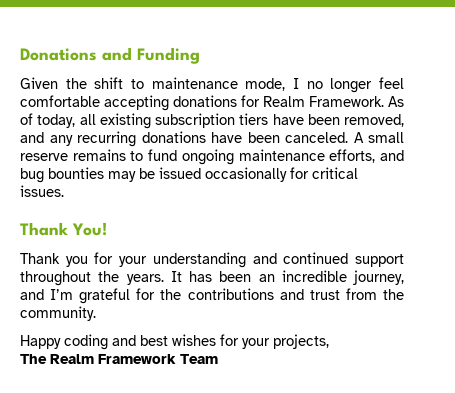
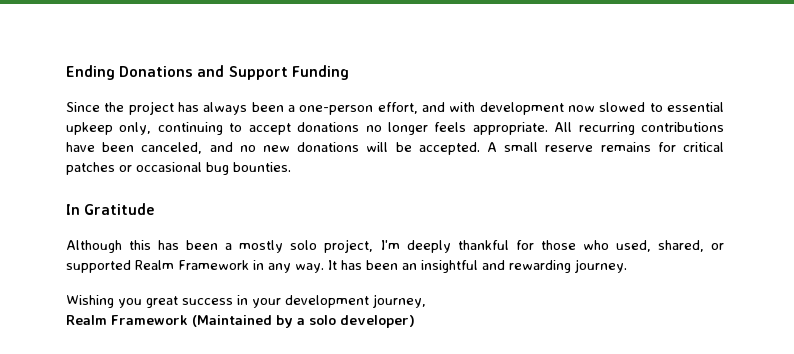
(20, 54) none -> [66,65,115,80] Ending
(132, 54) none -> [228,66,288,80] Support
[20,77,405,93] [20,95,404,111] [20,113,404,129] [20,131,404,147] [20,149,404,165] [20,167,358,183] [20,185,64,197] [20,222,107,236] [20,252,404,268] [20,270,404,286] [20,288,404,304] [20,306,96,321] [20,334,329,350] [20,354,218,364] Given the shift to maintenance mode, I no longer feel comfortable accepting donations for Realm Framework. As of today, all existing subscription tiers have been removed, and any recurring donations have been canceled. A small reserve remains to fund ongoing maintenance efforts, and bug bounties may be issued occasionally for critical issues. // Thank You! // Thank you for your understanding and continued support throughout the years. It has been an incredible journey, and I’m grateful for the contributions and trust from the community. // Happy coding and best wishes for your projects, // The Realm Framework Team -> [66,101,725,115] [66,122,724,135] [66,142,724,155] [66,162,291,175] [66,203,156,215] [66,239,724,253] [66,259,627,273] [66,294,426,308] [66,315,415,328] Since the project has always been a one-person effort, and with development now slowed to essential upkeep only, continuing to accept donations no longer feels appropriate. All recurring contributions have been canceled, and no new donations will be accepted. A small reserve remains for critical patches or occasional bug bounties. // In Gratitude // Although this has been a mostly solo project, I'm deeply thankful for those who used, shared, or supported Realm Framework in any way. It has been an insightful and rewarding journey. // Wishing you great success in your development journey, // Realm Framework (Maintained by a solo developer)

